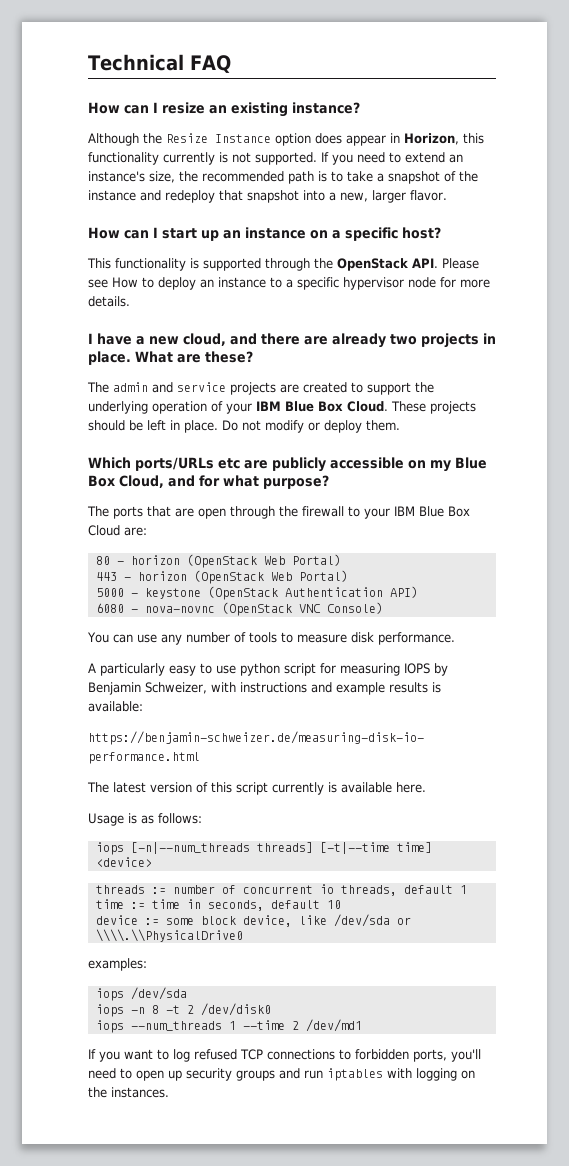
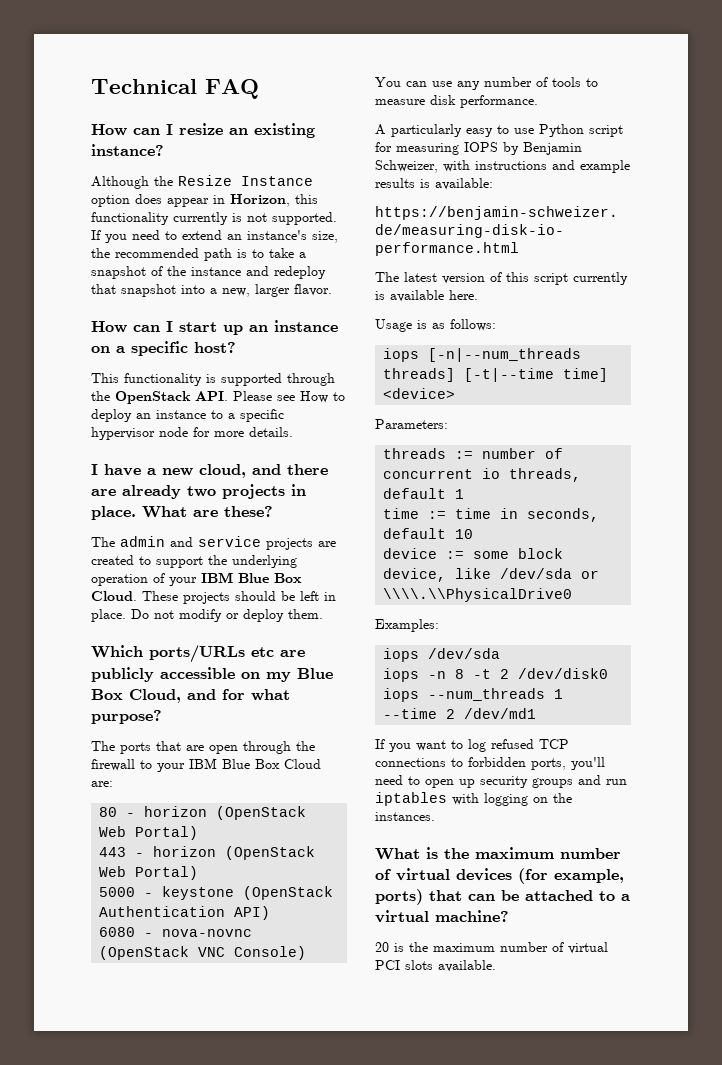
[240,663,280,676] python -> [539,124,584,137] Python
(152, 862) none -> [375,419,448,429] // Parameters:
[88,958,147,971] examples: -> [375,619,439,632] Examples:
(169, 1092) none -> [375,847,621,860] [375,868,624,884] [375,889,630,905] [375,910,509,923] [375,942,608,954] [375,960,496,972] // What is the maximum number of virtual devices (for example, ports) that can be attached to a virtual machine? // 20 is the maximum number of virtual PCI slots available.

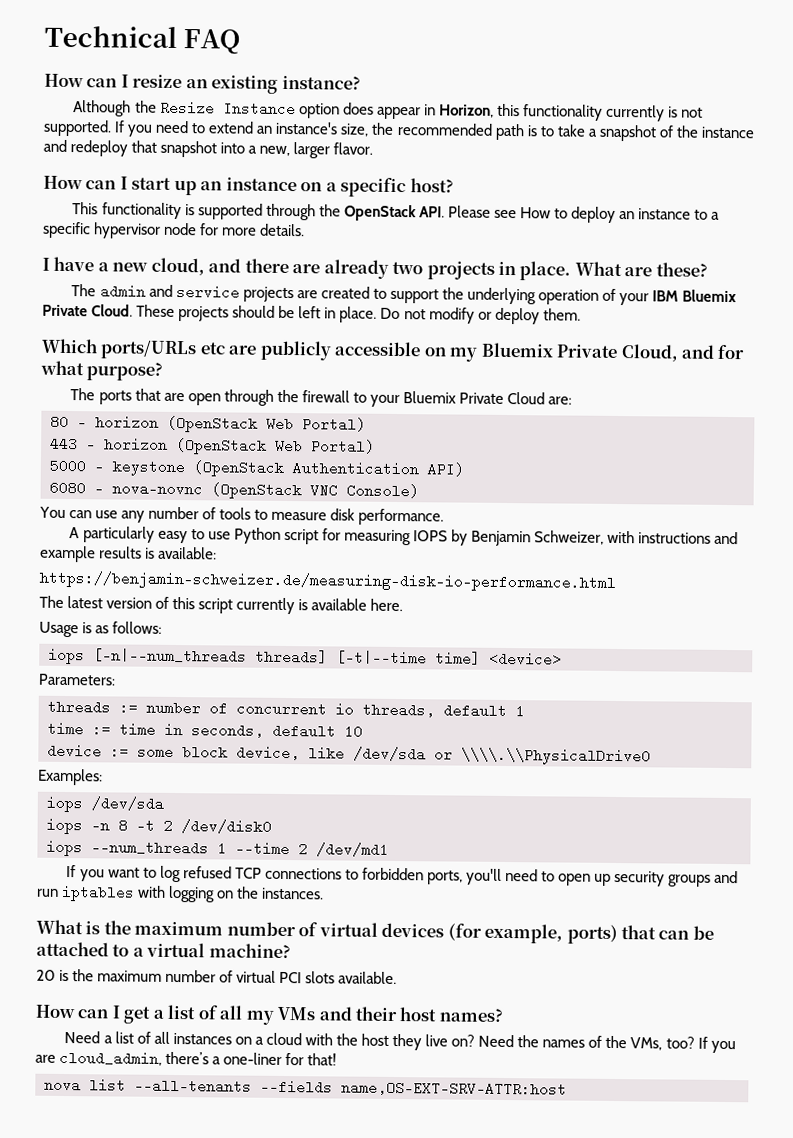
[238,573,302,583] Blue Box -> [682,289,738,303] [42,304,88,317] Bluemix Private
[297,668,333,679] [91,689,123,700] Blue Box -> [480,342,619,359] Bluemix Private
[189,758,280,769] IBM Blue Box -> [402,391,505,404] Bluemix Private
(496, 966) none -> [35,1004,504,1025] [64,1031,736,1054] [35,1050,338,1066] [44,1077,567,1097] // How can I get a list of all my VMs and their host names? // Need a list of all instances on a cloud with the host they live on? Need the names of the VMs, too? If you are cloud_admin, there’s a one-liner for that! // nova list --all-tenants --fields name,OS-EXT-SRV-ATTR:host

